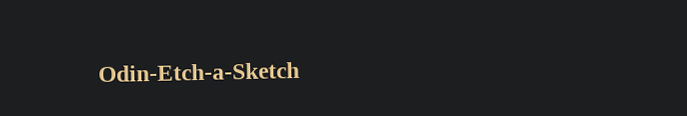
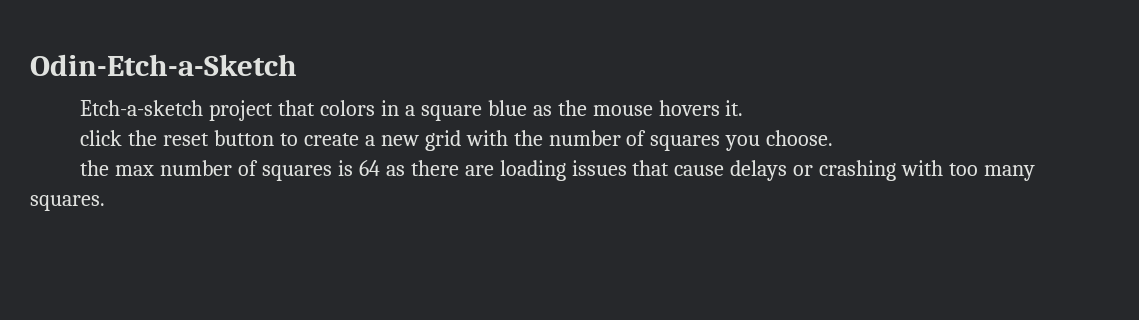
(300, 72) none -> [80,100,744,121] [80,130,834,151] [80,160,1036,181] [30,195,105,211] // Etch-a-sketch project that colors in a square blue as the mouse hovers it. // click the reset button to create a new grid with the number of squares you choose. // the max number of squares is 64 as there are loading issues that cause delays or crashing with too many squares.

